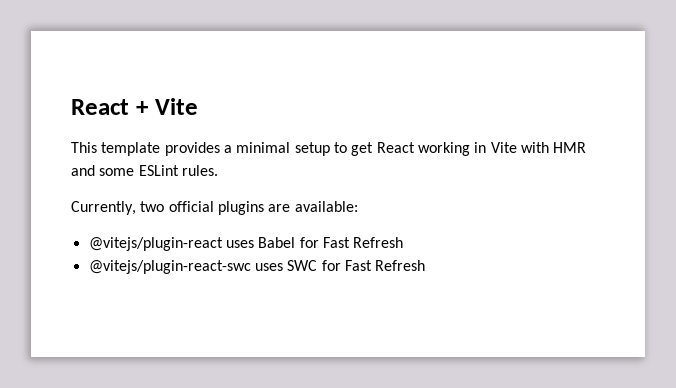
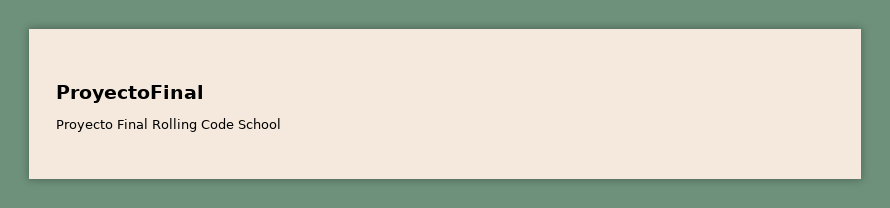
[71,98,198,115] [71,142,587,156] [71,165,218,176] [71,201,358,215] [88,237,404,251] [88,260,426,274] React + Vite // This template provides a minimal setup to get React working in Vite with HMR and some ESLint rules. // Currently, two official plugins are available: // @vitejs/plugin-react uses Babel for Fast Refresh // @vitejs/plugin-react-swc uses SWC for Fast Refresh -> [56,85,204,103] [56,118,281,132] ProyectoFinal // Proyecto Final Rolling Code School

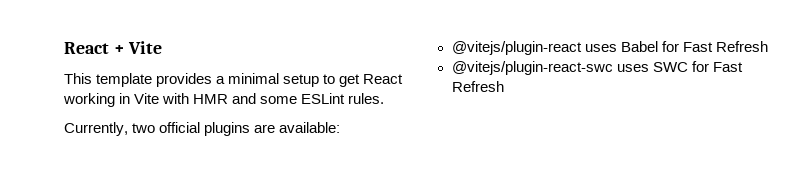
[56,85,204,103] [56,118,281,132] ProyectoFinal // Proyecto Final Rolling Code School -> [64,41,163,54] [64,73,404,87] [63,93,385,107] [64,122,341,136] [451,41,768,55] [451,61,743,75] [451,81,504,92] React + Vite // This template provides a minimal setup to get React working in Vite with HMR and some ESLint rules. // Currently, two official plugins are available: // @vitejs/plugin-react uses Babel for Fast Refresh // @vitejs/plugin-react-swc uses SWC for Fast Refresh

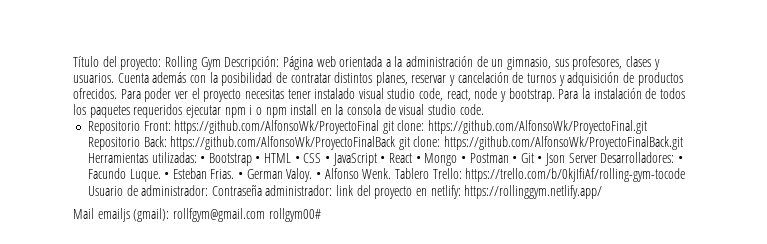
[64,41,163,54] [64,73,404,87] [63,93,385,107] [64,122,341,136] [451,41,768,55] [451,61,743,75] [451,81,504,92] React + Vite // This template provides a minimal setup to get React working in Vite with HMR and some ESLint rules. // Currently, two official plugins are available: // @vitejs/plugin-react uses Babel for Fast Refresh // @vitejs/plugin-react-swc uses SWC for Fast Refresh -> [73,56,660,70] [73,72,683,86] [73,88,685,102] [73,104,484,118] [87,120,648,134] [87,136,684,150] [87,152,684,166] [87,168,686,182] [87,184,603,199] [73,208,321,222] Título del proyecto: Rolling Gym Descripción: Página web orientada a la administración de un gimnasio, sus profesores, clases y usuarios. Cuenta además con la posibilidad de contratar distintos planes, reservar y cancelación de turnos y adquisición de productos ofrecidos. Para poder ver el proyecto necesitas tener instalado visual studio code, react, node y bootstrap. Para la instalación de todos los paquetes requeridos ejecutar npm i o npm install en la consola de visual studio code. // Repositorio Front: https://github.com/AlfonsoWk/ProyectoFinal git clone: https://github.com/AlfonsoWk/ProyectoFinal.git Repositorio Back: https://github.com/AlfonsoWk/ProyectoFinalBack git clone: https://github.com/AlfonsoWk/ProyectoFinalBack.git Herramientas utilizadas: • Bootstrap • HTML • CSS • JavaScript • React • Mongo • Postman • Git • Json Server Desarrolladores: • Facundo Luque. • Esteban Frias. • German Valoy. • Alfonso Wenk. Tablero Trello: https://trello.com/b/0kjIfiAf/rolling-gym-tocode Usuario de administrador: Contraseña administrador: link del proyecto en netlify: https://rollinggym.netlify.app/ // Mail emailjs (gmail): rollfgym@gmail.com rollgym00#

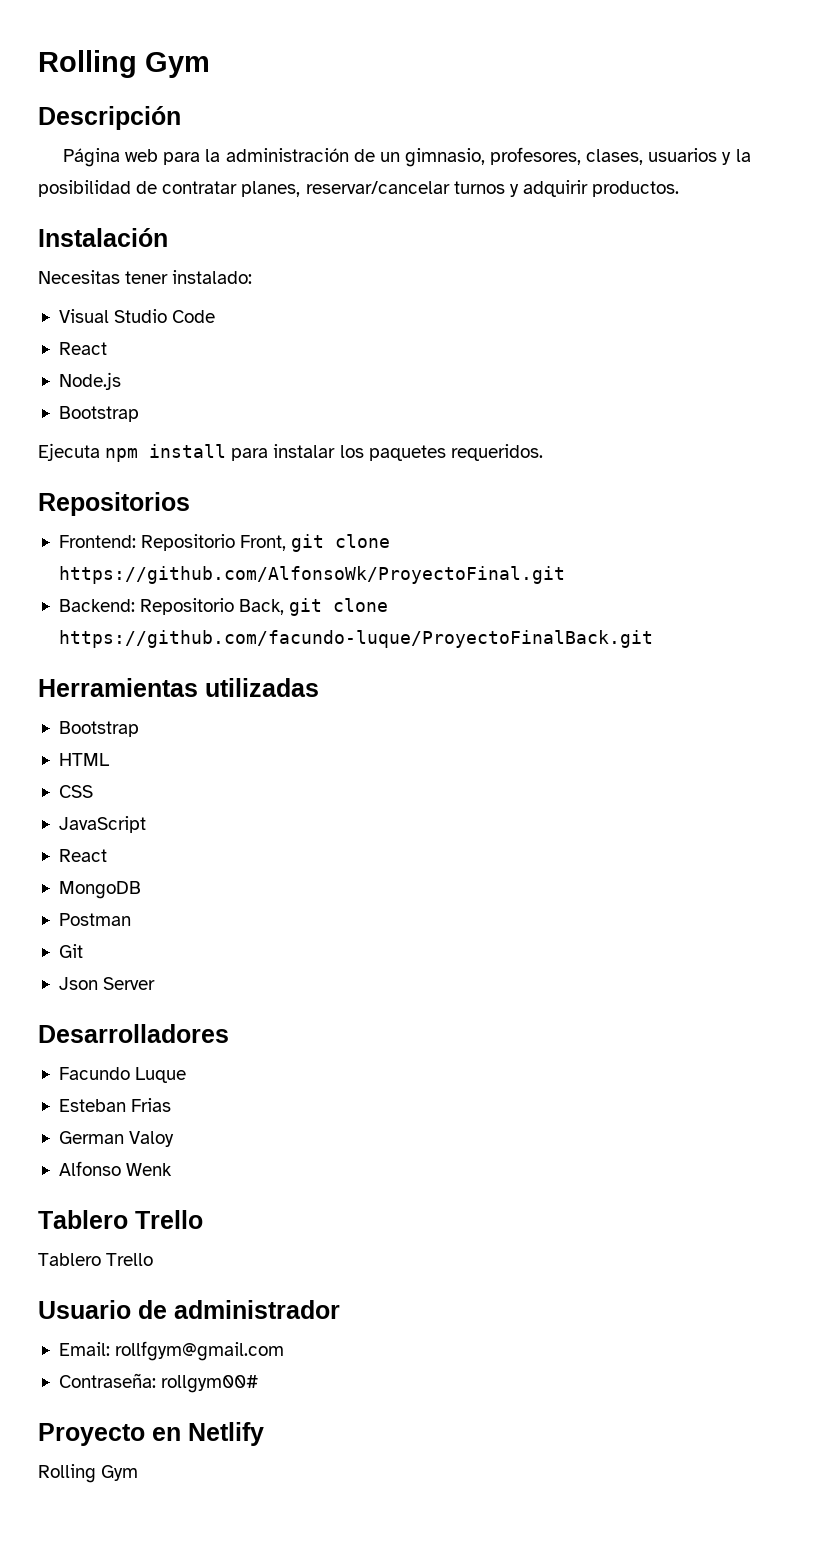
[73,56,280,70] Título del proyecto: Rolling Gym Descripción: -> [38,50,210,78] [38,106,181,130] Rolling Gym // Descripción //
[339,56,391,67] orientada a -> [163,152,201,165] para
[554,56,660,70] [73,72,683,86] [73,88,685,102] [73,104,484,118] [87,120,648,134] [87,136,684,150] [87,152,261,166] sus profesores, clases y usuarios. Cuenta además con la posibilidad de contratar distintos planes, reservar y cancelación de turnos y adquisición de productos ofrecidos. Para poder ver el proyecto necesitas tener instalado visual studio code, react, node y bootstrap. Para la instalación de todos los paquetes requeridos ejecutar npm i o npm install en la consola de visual studio code. // Repositorio Front: https://github.com/AlfonsoWk/ProyectoFinal git clone: https://github.com/AlfonsoWk/ProyectoFinal.git Repositorio Back: https://github.com/AlfonsoWk/ProyectoFinalBack git clone: https://github.com/AlfonsoWk/ProyectoFinalBack.git Herramientas utilizadas: • Bootstrap • -> [490,147,751,165] [38,180,680,197] [38,228,168,247] [38,270,253,284] [58,309,216,323] [58,342,107,355] [58,372,121,390] [58,406,139,422] [38,443,543,462] [38,492,190,516] [58,534,391,552] [58,566,565,584] [58,598,389,616] [58,630,653,648] [38,678,319,697] [58,721,139,737] profesores, clases, usuarios y la posibilidad de contratar planes, reservar/cancelar turnos y adquirir productos. // Instalación // Necesitas tener instalado: // Visual Studio Code // React // Node.js // Bootstrap // Ejecuta npm install para instalar los paquetes requeridos. // Repositorios // Frontend: Repositorio Front, git clone https://github.com/AlfonsoWk/ProyectoFinal.git // Backend: Repositorio Back, git clone https://github.com/facundo-luque/ProyectoFinalBack.git // Herramientas utilizadas // Bootstrap //
[294,156,300,163] • -> (110, 759) //
[325,156,331,163] • -> (93, 791) //
[380,153,466,166] • React • Mongo • -> [58,849,107,862] [58,881,141,899] // React // MongoDB //
[512,156,518,163] • -> (131, 919) //
[537,156,543,163] • -> (83, 951) //
[600,152,684,163] [87,168,686,182] [87,184,603,199] [73,208,321,222] Desarrolladores: • Facundo Luque. • Esteban Frias. • German Valoy. • Alfonso Wenk. Tablero Trello: https://trello.com/b/0kjIfiAf/rolling-gym-tocode Usuario de administrador: Contraseña administrador: link del proyecto en netlify: https://rollinggym.netlify.app/ // Mail emailjs (gmail): rollfgym@gmail.com rollgym00# -> [38,1024,229,1043] [58,1067,187,1083] [58,1098,172,1112] [58,1131,175,1147] [58,1161,173,1176] [38,1210,203,1229] [38,1253,154,1266] [38,1300,340,1319] [58,1341,285,1361] [58,1373,259,1393] [38,1422,264,1446] [38,1464,139,1483] // Desarrolladores // Facundo Luque // Esteban Frias // German Valoy // Alfonso Wenk // Tablero Trello // Tablero Trello // Usuario de administrador // Email: rollfgym@gmail.com // Contraseña: rollgym00# // Proyecto en Netlify // Rolling Gym

